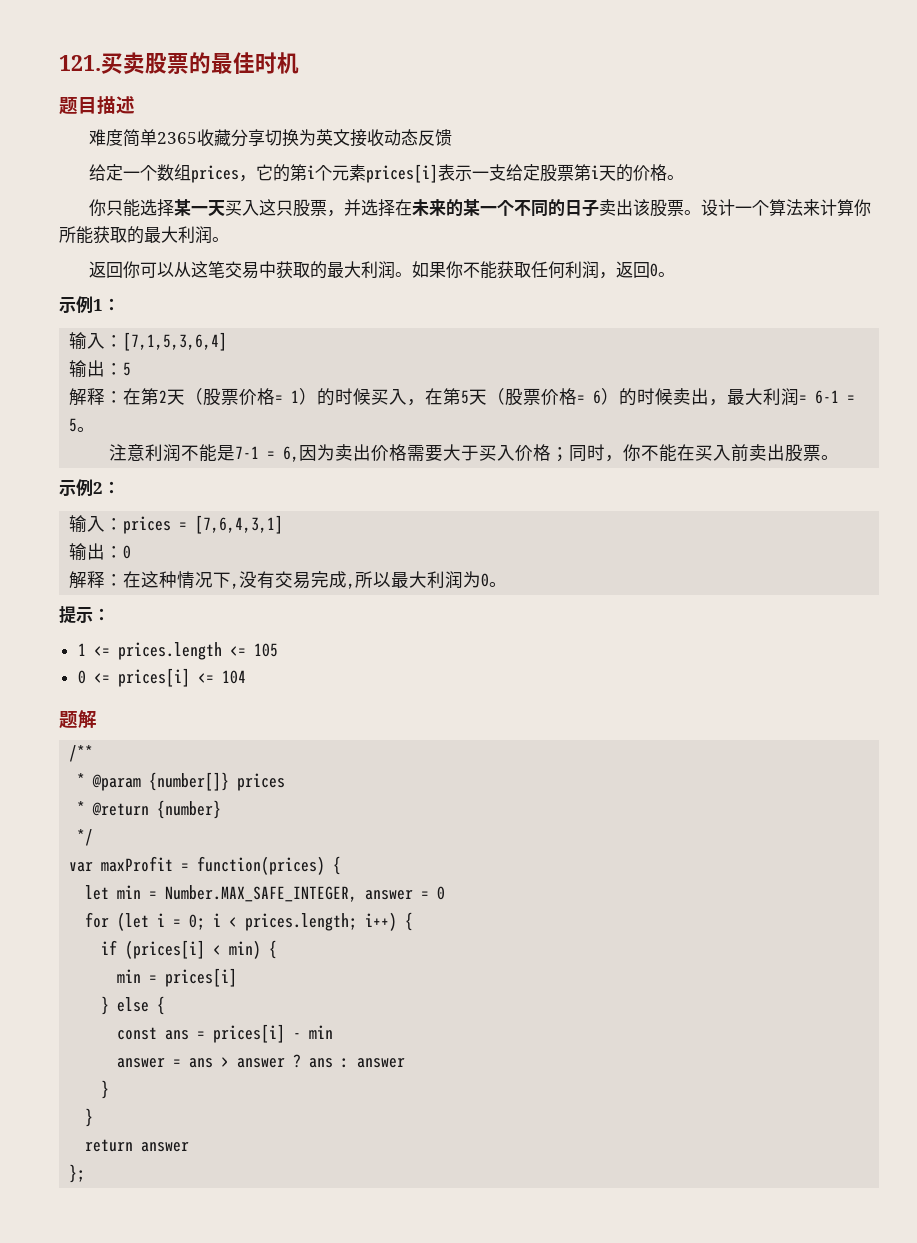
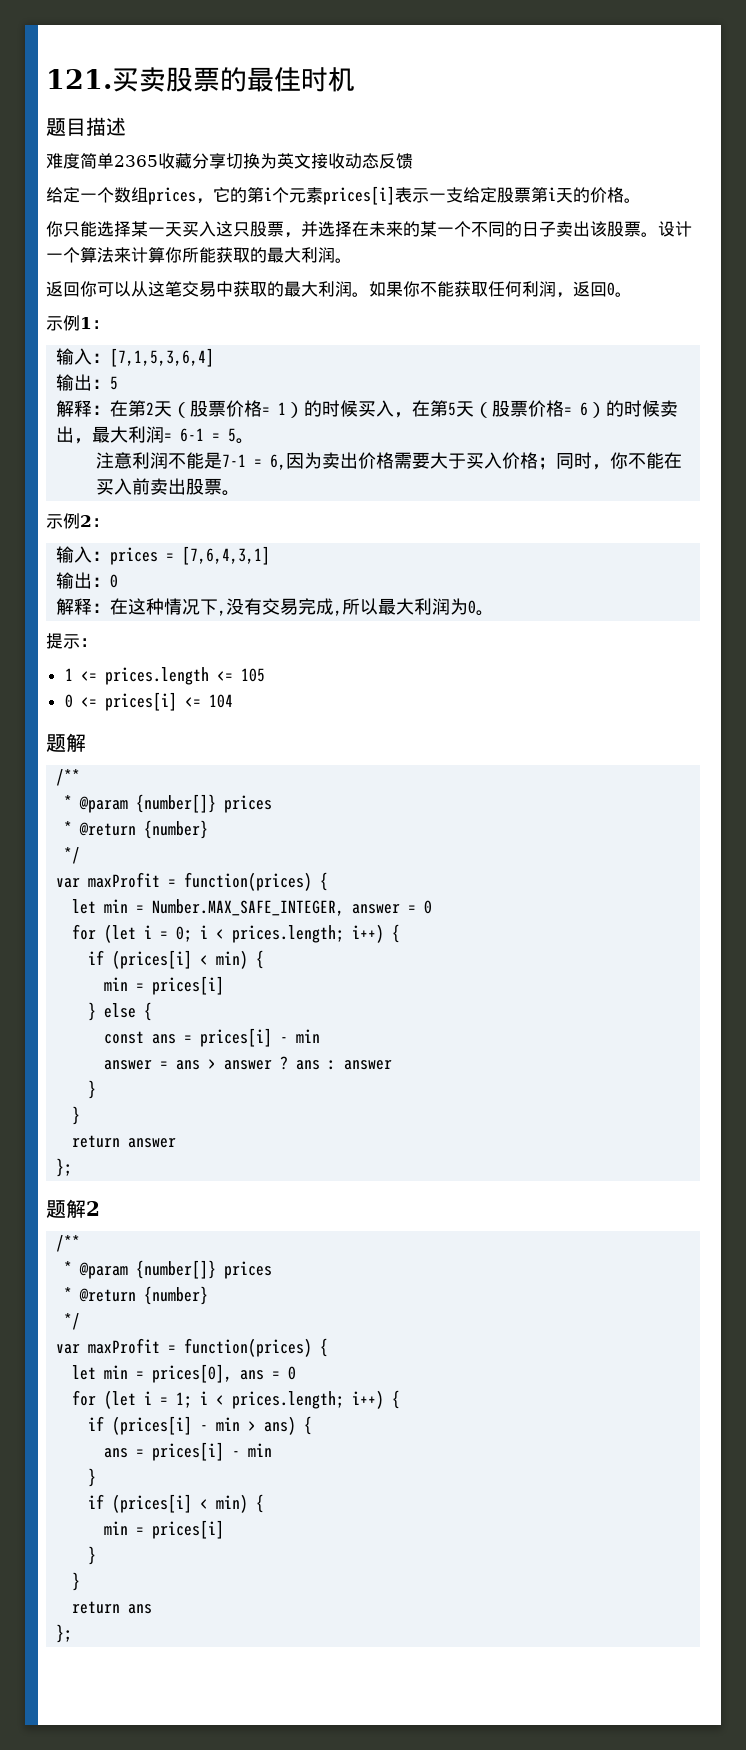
(86, 1173) none -> [46,1199,100,1218] [56,1235,81,1252] [64,1260,273,1279] [64,1286,209,1305] [64,1313,81,1330] [56,1338,329,1357] [72,1364,297,1383] [72,1390,401,1409] [88,1416,313,1435] [104,1442,273,1461] [88,1468,97,1487] [88,1494,265,1513] [104,1520,225,1539] [88,1546,97,1565] [72,1572,81,1591] [72,1601,153,1614] [56,1624,73,1643] // 题解2 // /** // * @param {number[]} prices // * @return {number} // */ // var maxProfit = function(prices) { // let min = prices[0], ans = 0 // for (let i = 1; i < prices.length; i++) { // if (prices[i] - min > ans) { // ans = prices[i] - min // } // if (prices[i] < min) { // min = prices[i] // } // } // return ans // };

